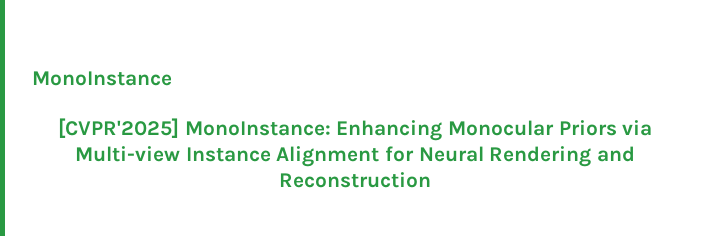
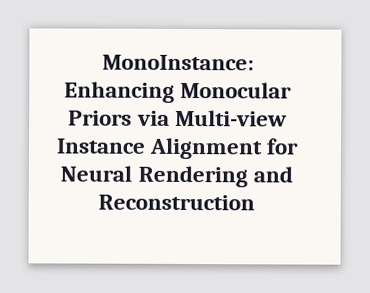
[32,71,172,86] [57,118,179,138] MonoInstance // [CVPR'2025] -> (101, 62) none

